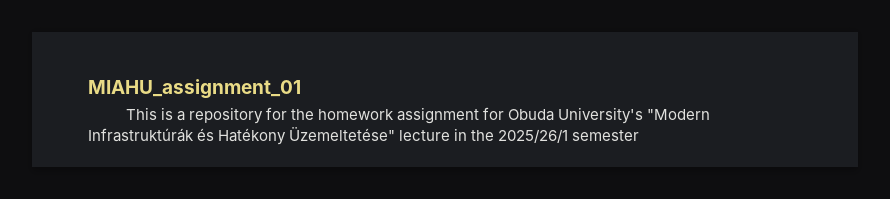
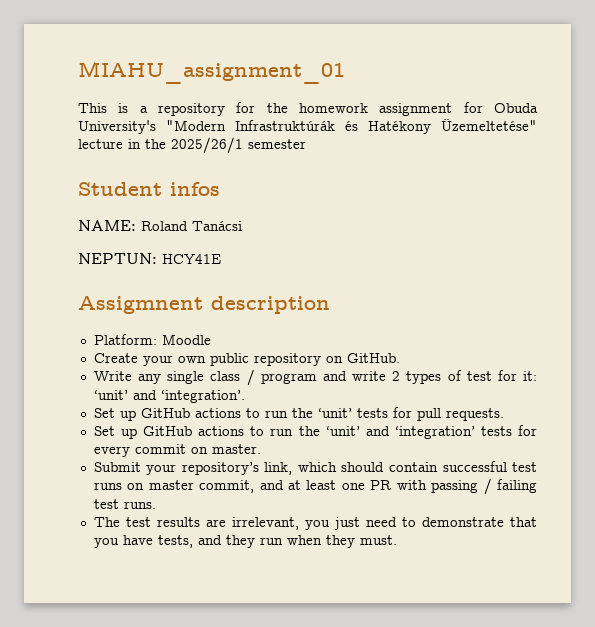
(640, 135) none -> [78,182,220,196] [78,220,242,231] [78,253,221,264] [78,296,330,314] [93,334,211,345] [93,353,400,366] [93,369,537,386] [93,390,245,403] [93,407,504,421] [93,425,538,439] [93,444,261,457] [93,461,538,475] [93,478,538,495] [93,499,156,509] [93,517,537,530] [93,535,397,548] // Student infos // NAME: Roland Tanácsi // NEPTUN: HCY41E // Assigmnent description // Platform: Moodle // Create your own public repository on GitHub. // Write any single class / program and write 2 types of test for it: ‘unit’ and ‘integration’. // Set up GitHub actions to run the ‘unit’ tests for pull requests. // Set up GitHub actions to run the ‘unit’ and ‘integration’ tests for every commit on master. // Submit your repository’s link, which should contain successful test runs on master commit, and at least one PR with passing / failing test runs. // The test results are irrelevant, you just need to demonstrate that you have tests, and they run when they must.

